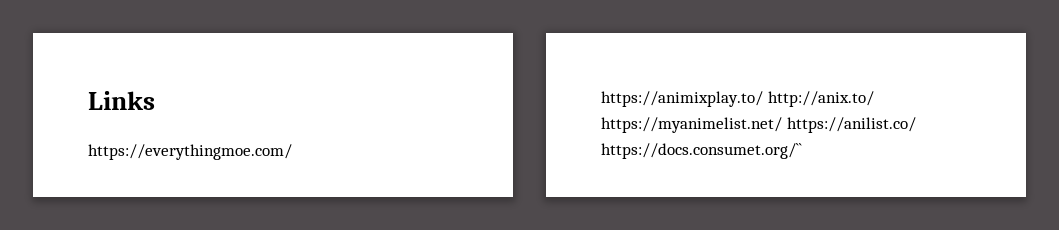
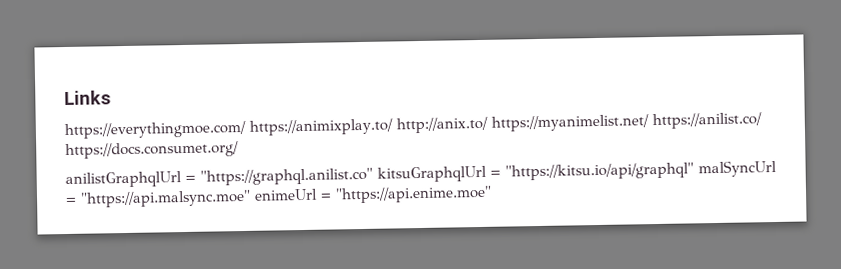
[601,143,802,159] https://docs.consumet.org/`` -> [65,141,239,160] [65,159,777,189] [66,185,492,208] https://docs.consumet.org/ // anilistGraphqlUrl = "https://graphql.anilist.co" kitsuGraphqlUrl = "https://kitsu.io/api/graphql" malSyncUrl = "https://api.malsync.moe" enimeUrl = "https://api.enime.moe"

